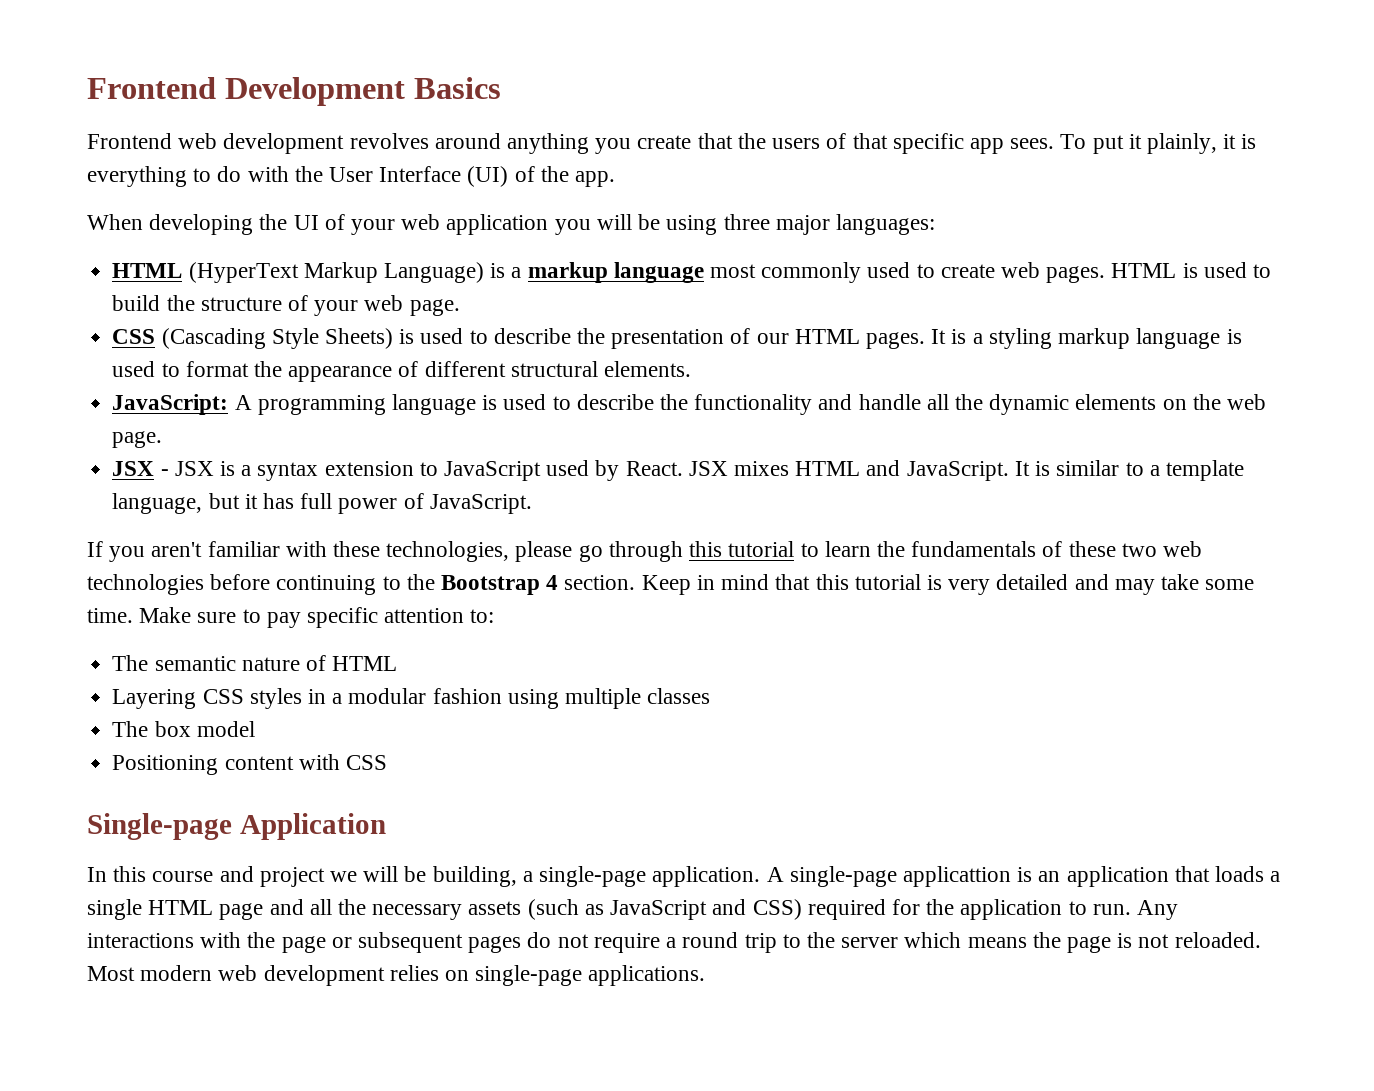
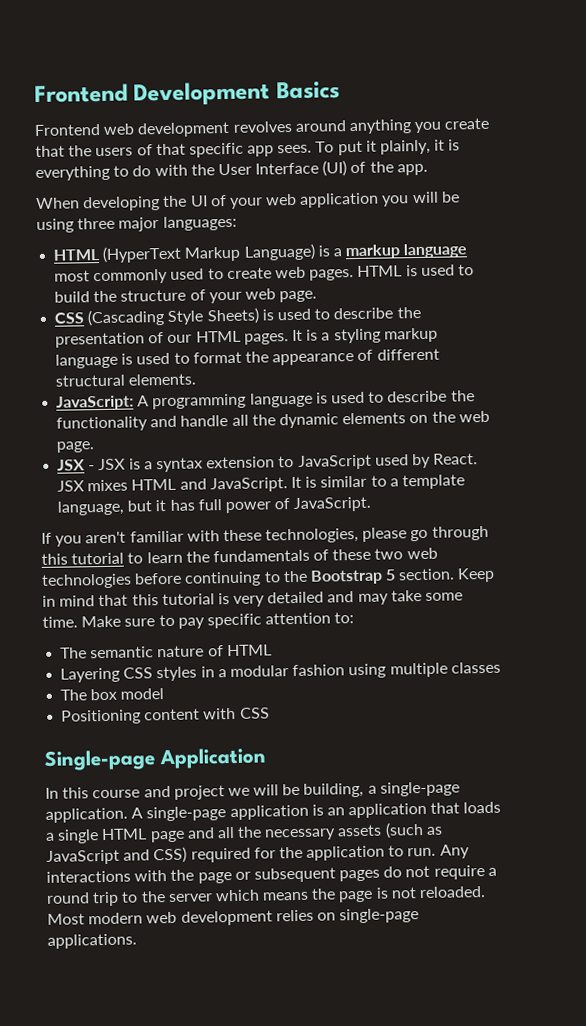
[546,575,559,590] 4 -> [385,569,397,581] 5
[902,866,1011,887] applicattion -> [229,804,309,821] application

